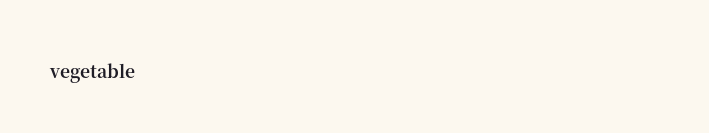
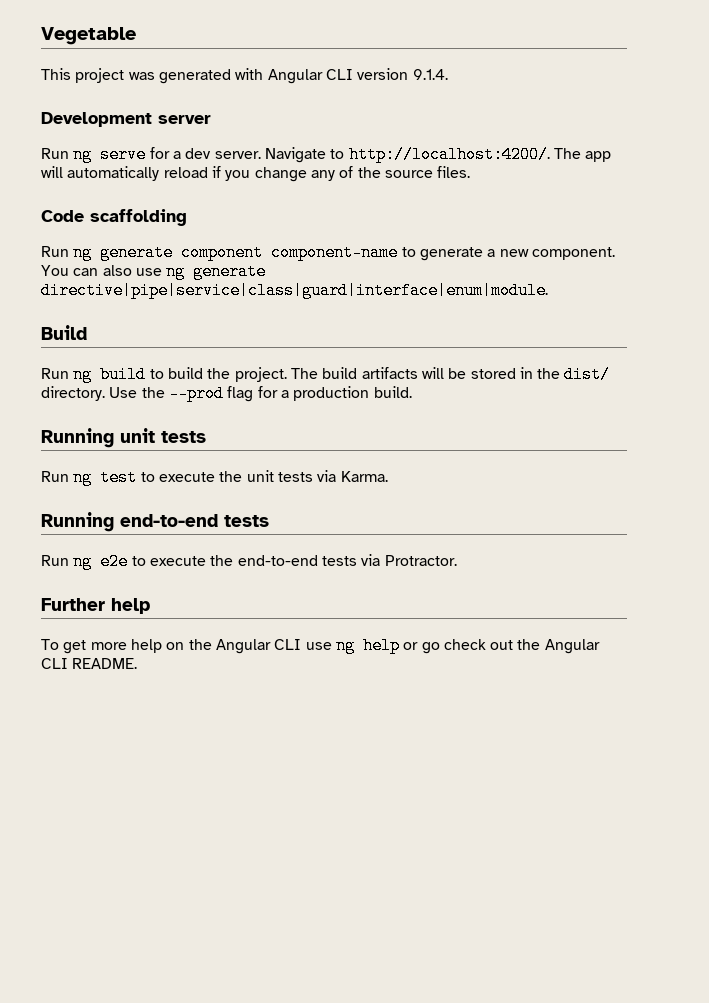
[49,63,135,83] vegetable -> [41,27,136,45] [41,68,448,84] [41,112,211,127] [41,146,612,163] [41,166,471,182] [41,209,187,226] [41,244,615,261] [41,263,267,280] [41,282,548,299] [41,325,87,340] [41,366,611,383] [41,385,412,402] [41,428,206,448] [41,469,388,486] [41,512,269,532] [41,553,457,570] [41,598,150,614] [41,637,600,654] [41,658,138,669] Vegetable // This project was generated with Angular CLI version 9.1.4. // Development server // Run ng serve for a dev server. Navigate to http://localhost:4200/. The app will automatically reload if you change any of the source files. // Code scaffolding // Run ng generate component component-name to generate a new component. You can also use ng generate directive|pipe|service|class|guard|interface|enum|module. // Build // Run ng build to build the project. The build artifacts will be stored in the dist/ directory. Use the --prod flag for a production build. // Running unit tests // Run ng test to execute the unit tests via Karma. // Running end-to-end tests // Run ng e2e to execute the end-to-end tests via Protractor. // Further help // To get more help on the Angular CLI use ng help or go check out the Angular CLI README.

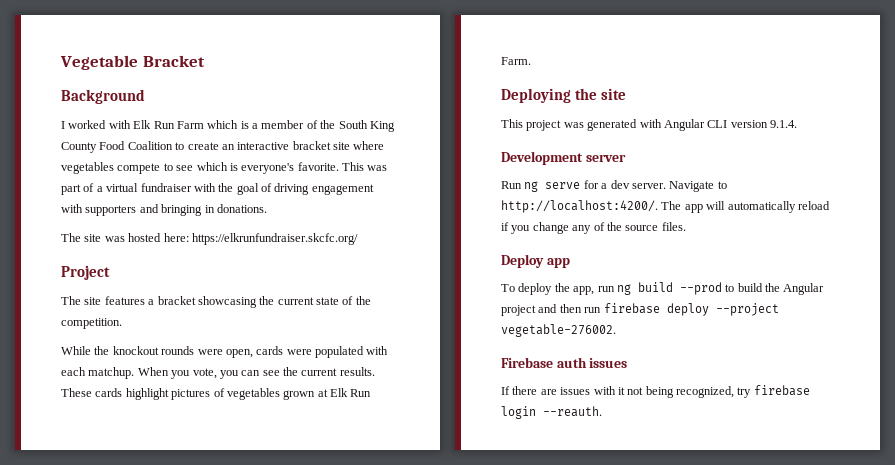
(136, 36) none -> [142,55,205,67] [61,89,145,104] [61,120,395,132] [61,141,385,153] [61,162,388,174] [61,183,374,195] [61,204,267,216] [61,233,358,245] [61,265,110,280] [61,296,371,308] [61,318,122,329] [61,346,389,358] [61,367,375,379] [61,388,372,400] [501,57,531,65] [501,88,627,103] Bracket // Background // I worked with Elk Run Farm which is a member of the South King County Food Coalition to create an interactive bracket site where vegetables compete to see which is everyone's favorite. This was part of a virtual fundraiser with the goal of driving engagement with supporters and bringing in donations. // The site was hosted here: https://elkrunfundraiser.skcfc.org/ // Project // The site features a bracket showcasing the current state of the competition. // While the knockout rounds were open, cards were populated with each matchup. When you vote, you can see the current results. These cards highlight pictures of vegetables grown at Elk Run Farm. // Deploying the site
[41,209,187,226] [41,244,615,261] [41,263,267,280] [41,282,548,299] [41,325,87,340] [41,368,69,379] Code scaffolding // Run ng generate component component-name to generate a new component. You can also use ng generate directive|pipe|service|class|guard|interface|enum|module. // Build // Run -> [501,254,570,268] [501,283,615,295] Deploy app // To deploy the app, run
(147, 374) none -> [679,282,722,295] --prod
[234,366,611,383] [41,385,412,402] [41,428,206,448] [41,469,388,486] [41,512,269,532] [41,553,457,570] [41,598,150,614] [41,637,600,654] [41,658,138,669] project. The build artifacts will be stored in the dist/ directory. Use the --prod flag for a production build. // Running unit tests // Run ng test to execute the unit tests via Karma. // Running end-to-end tests // Run ng e2e to execute the end-to-end tests via Protractor. // Further help // To get more help on the Angular CLI use ng help or go check out the Angular CLI README. -> [783,283,825,295] [501,303,779,316] [501,324,616,337] [501,357,628,368] [501,385,810,398] [501,406,602,419] Angular project and then run firebase deploy --project vegetable-276002. // Firebase auth issues // If there are issues with it not being recognized, try firebase login --reauth.

